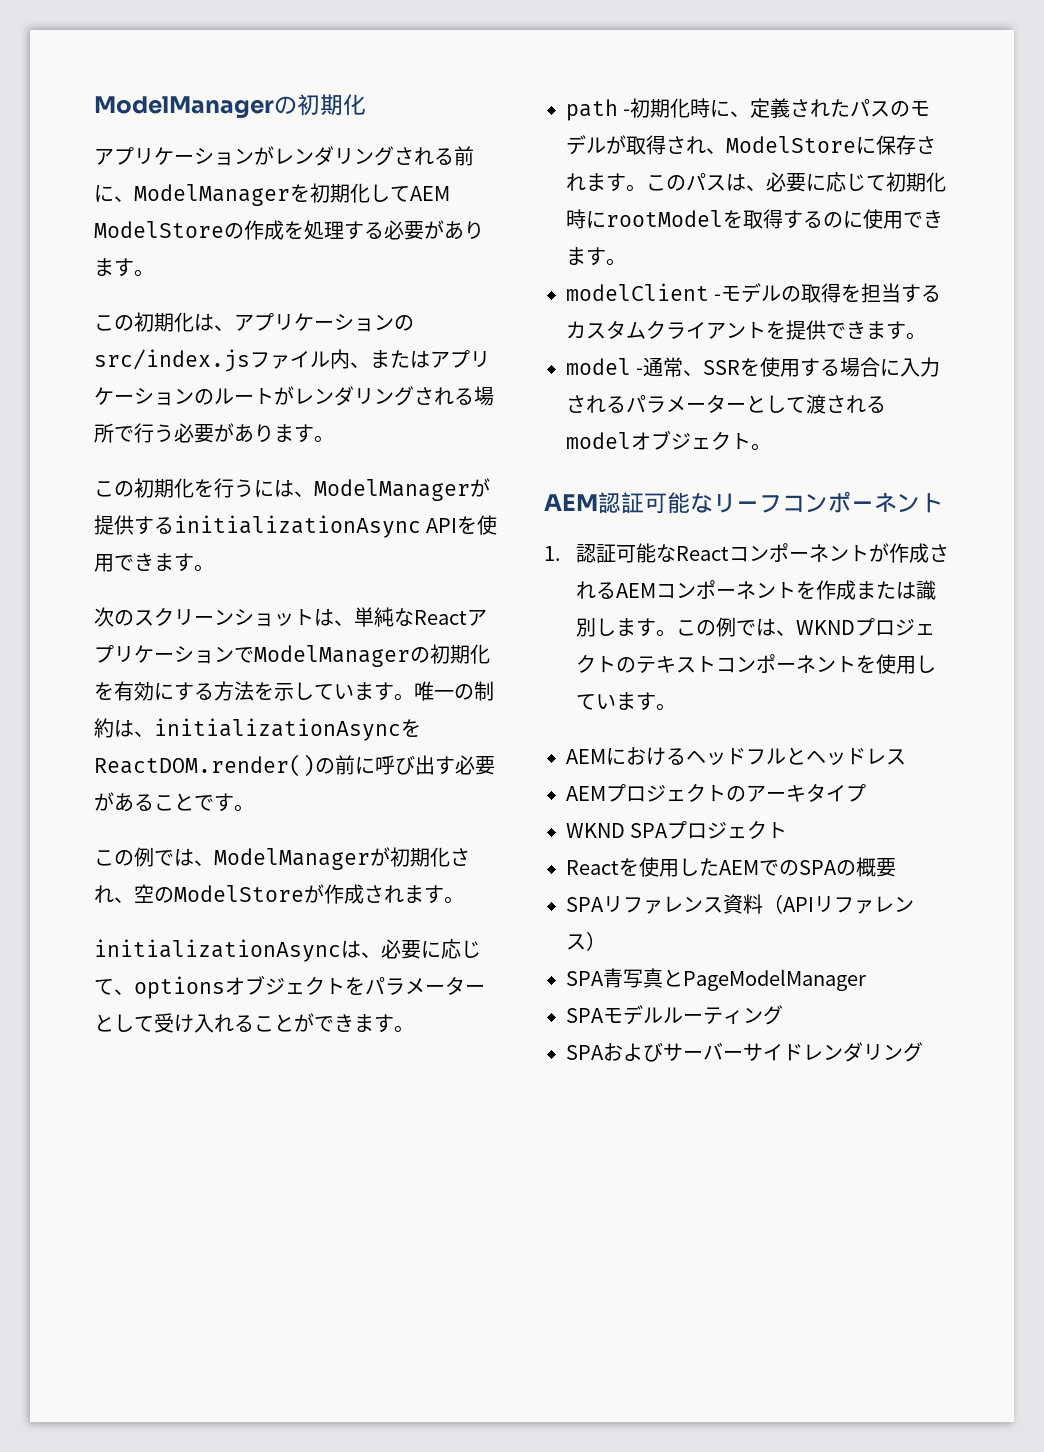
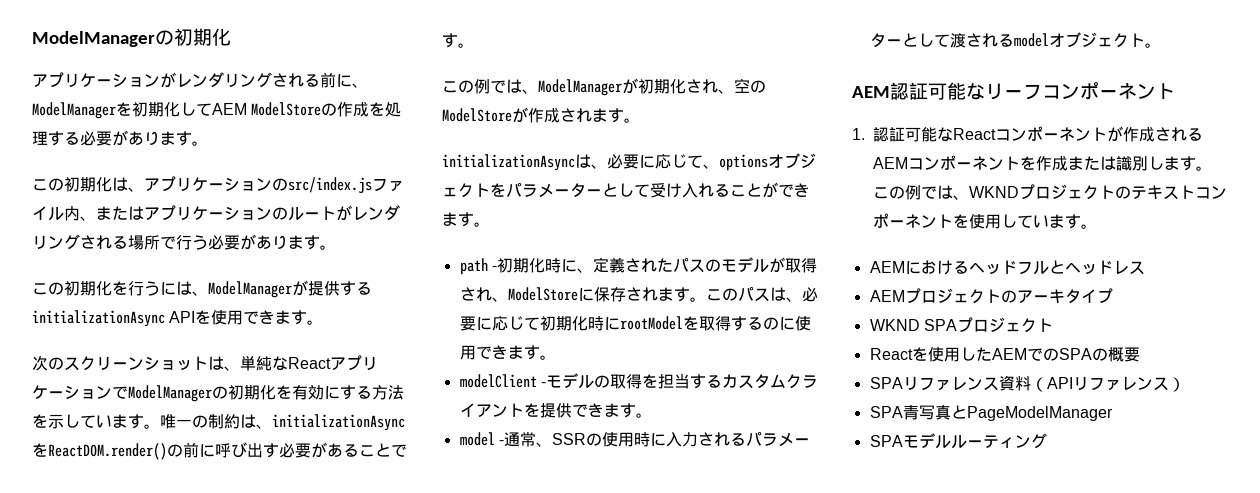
[740,357,881,377] を使用する場合 -> [585,432,650,447] の使用時
[566,1042,923,1062] // SPAおよびサーバーサイドレンダリング -> (1047, 441) none

